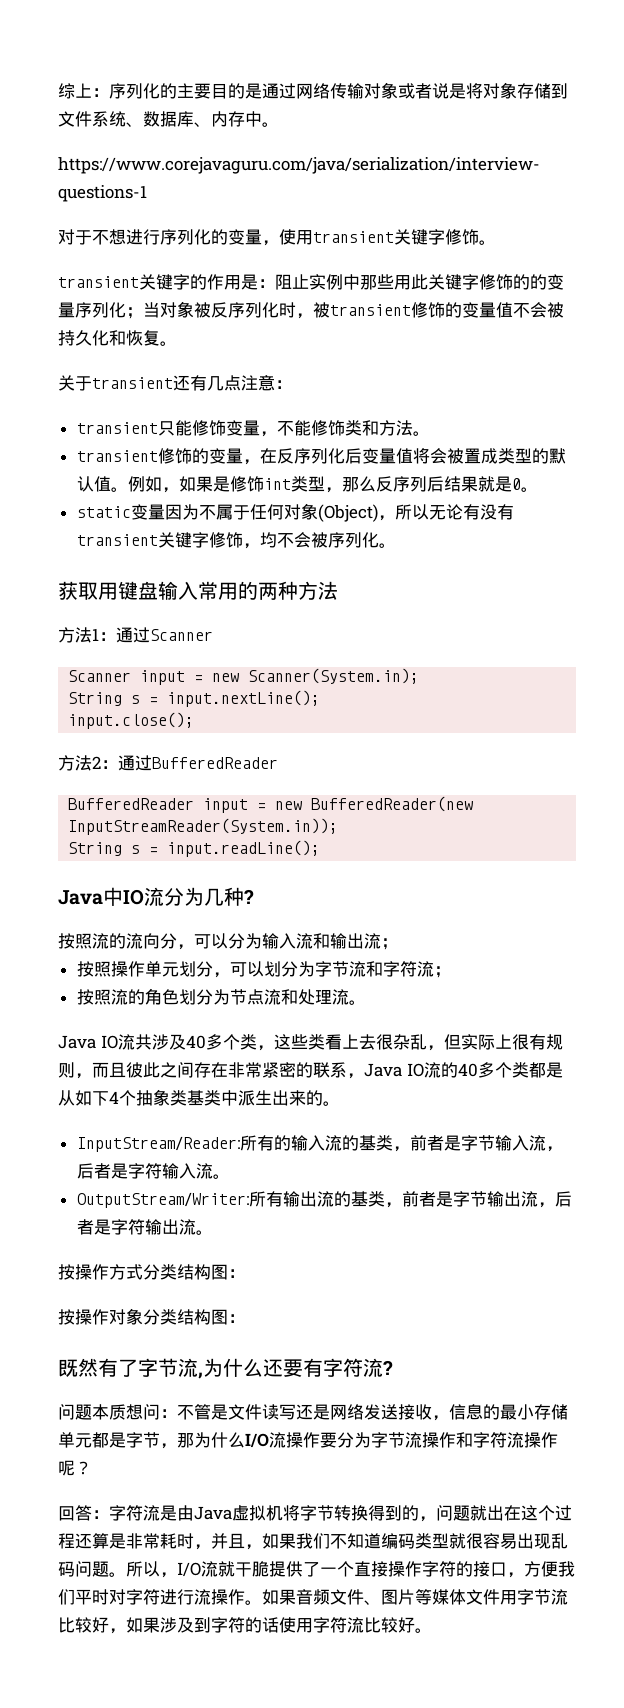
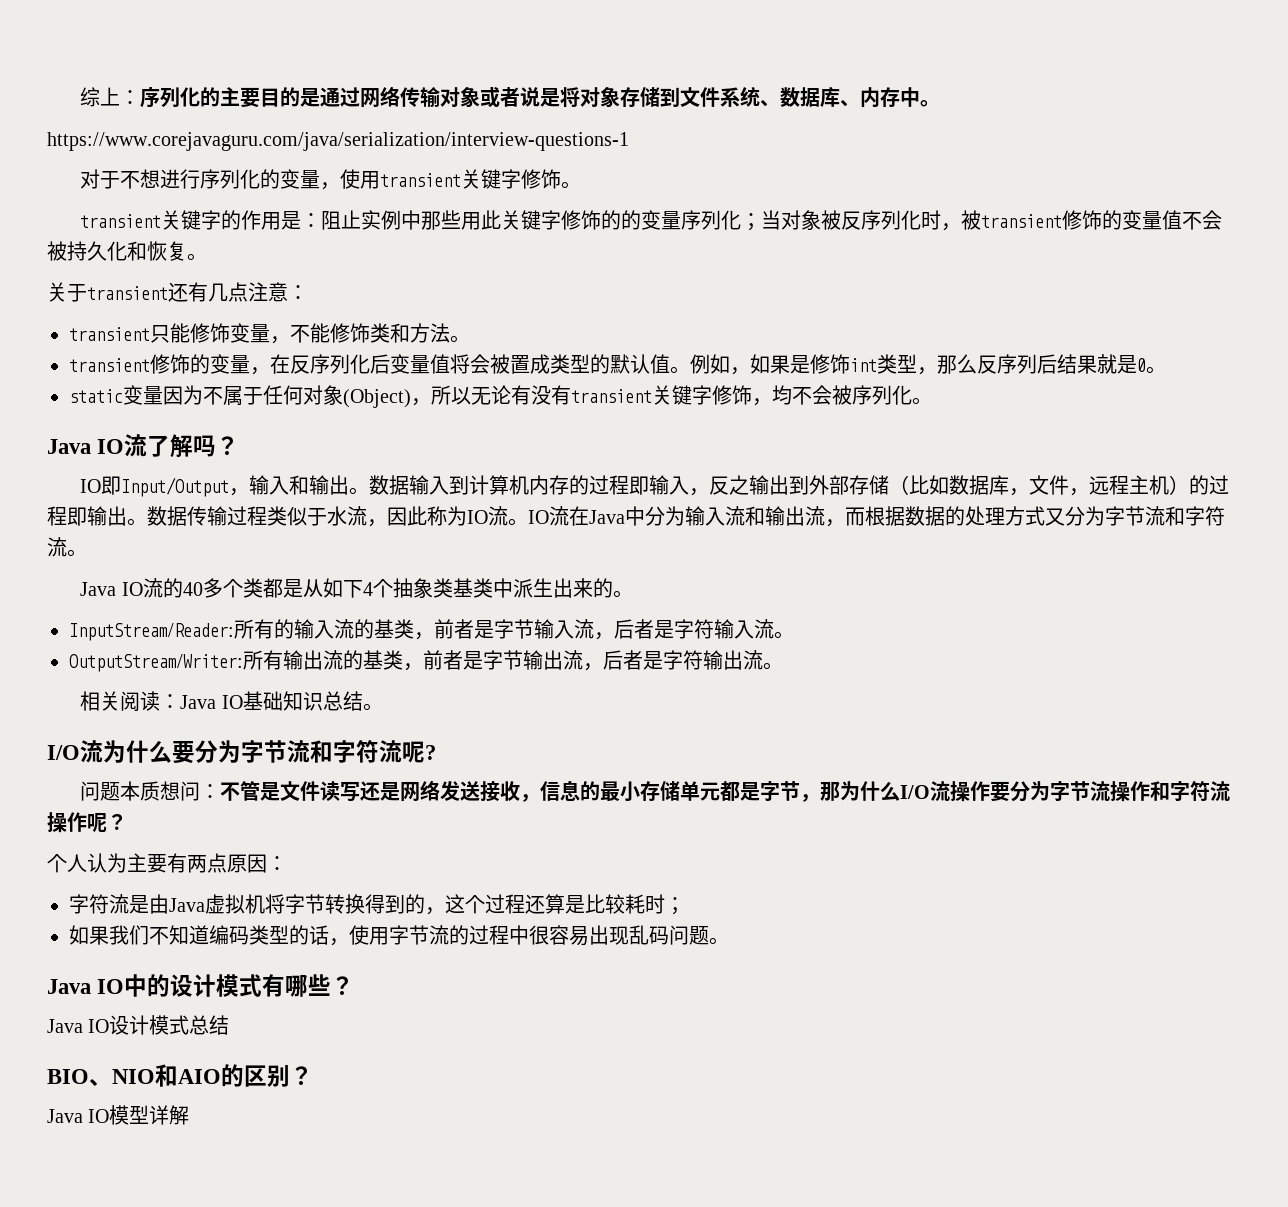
[58,581,338,600] [58,627,213,643] [68,668,420,685] [68,690,321,707] [68,712,195,729] [58,755,278,771] [68,796,474,813] [68,818,339,835] [68,840,321,857] [58,887,254,906] [58,933,228,950] 获取用键盘输入常用的两种方法 // 方法1：通过Scanner // Scanner input = new Scanner(System.in); // String s = input.nextLine(); // input.close(); // 方法2：通过BufferedReader // BufferedReader input = new BufferedReader(new InputStreamReader(System.in)); // String s = input.readLine(); // Java中IO流分为几种? // 按照流的流向分，可以 -> [47,434,240,458] [80,475,1230,497] [47,506,645,527] Java IO流了解吗？ // IO即Input/Output，输入和输出。数据输入到计算机内存的过程即输入，反之输出到外部存储（比如数据库，文件，远程主机）的过程即输出。数据传输过程类似于水流，因此称为IO流。IO流在Java中
[381,938,398,950] [76,961,451,978] [76,988,366,1005] [58,1034,563,1051] [58,1062,364,1079] ； // 按照操作单元划分，可以划分为字节流和字符流； // 按照流的角色划分为节点流和处理流。 // Java IO流共涉及40多个类，这些类看上去很杂乱，但实际上很有规则，而且彼此之间存在非常紧密的联系， -> [825,506,1225,527] [47,537,87,557] ，而根据数据的处理方式又分为字节流和字符流。 //
[58,1264,245,1280] [58,1308,245,1325] [58,1358,383,1379] 按操作方式分类结构图： // 按操作对象分类结构图： // 既然有了字节流,为什么还要有字符流 -> [80,691,383,711] [47,740,425,764] 相关阅读：Java IO基础知识总结。 // I/O流为什么要分为字节流和字符流呢
[58,1505,109,1521] 回答： -> [47,853,287,873] 个人认为主要有两点原因： //
[436,1505,521,1521] 问题就出在 -> (445, 911) none
[126,1533,262,1550] 非常耗时，并且， -> [585,894,685,915] 比较耗时； //
[449,1533,466,1549] 就 -> [289,925,529,946] 的话，使用字节流的过程中
[126,1561,575,1578] [58,1589,568,1605] [58,1617,432,1634] 所以，I/O流就干脆提供了一个直接操作字符的接口，方便我们平时对字符进行流操作。如果音频文件、图片等媒体文件用字节流比较好，如果涉及到字符的话使用字符流比较好。 -> [47,974,355,997] [47,1015,230,1035] [47,1064,313,1087] [47,1105,190,1125] // Java IO中的设计模式有哪些？ // Java IO设计模式总结 // BIO、NIO和AIO的区别？ // Java IO模型详解

